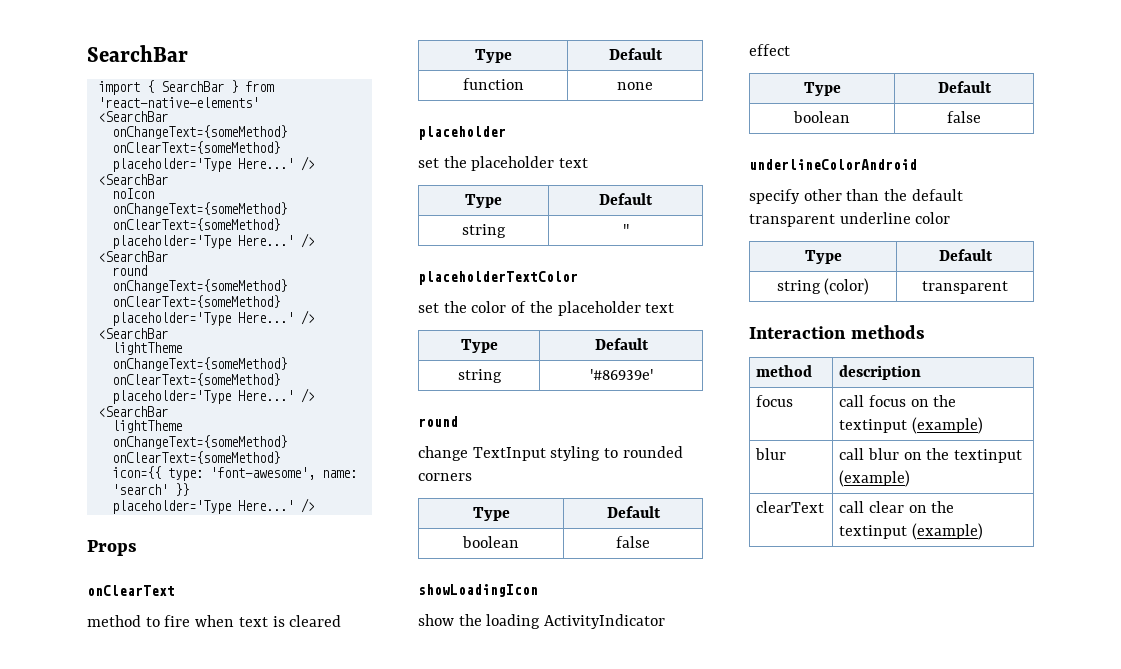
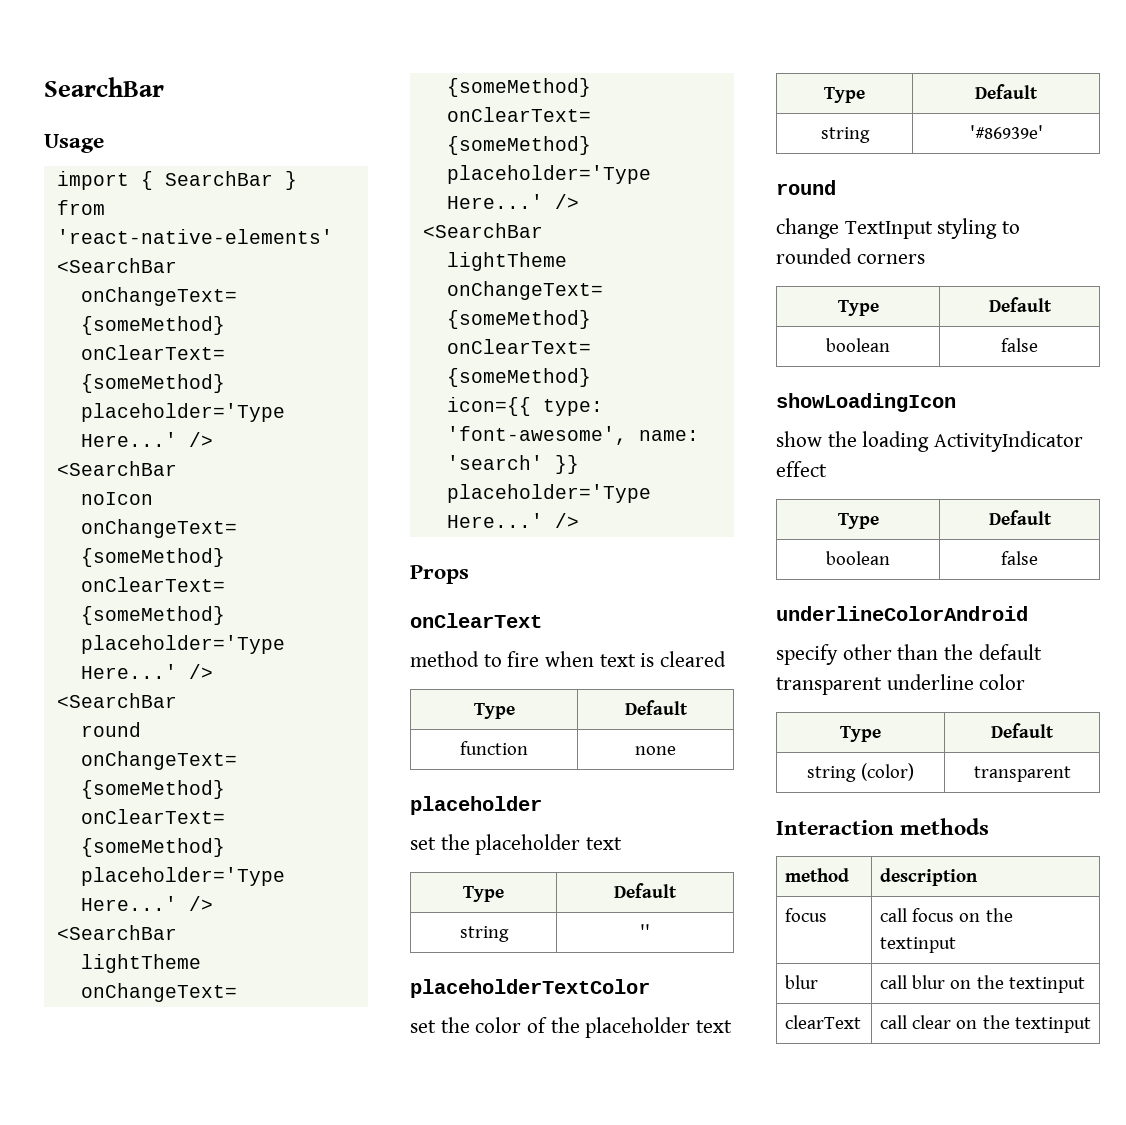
[87,45,188,62] SearchBar -> [44,77,164,97] [44,134,104,153] SearchBar // Usage
[911,417,983,434] (example) -> (957, 945) none
[839,470,911,487] (example) -> (1085, 985) none
[911,523,983,540] (example) -> (1091, 1025) none

